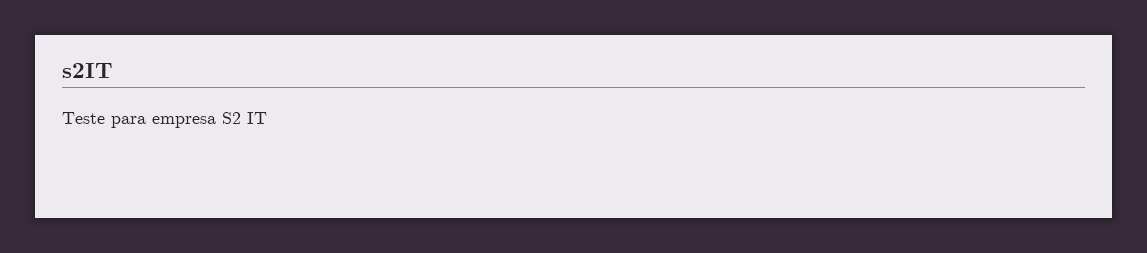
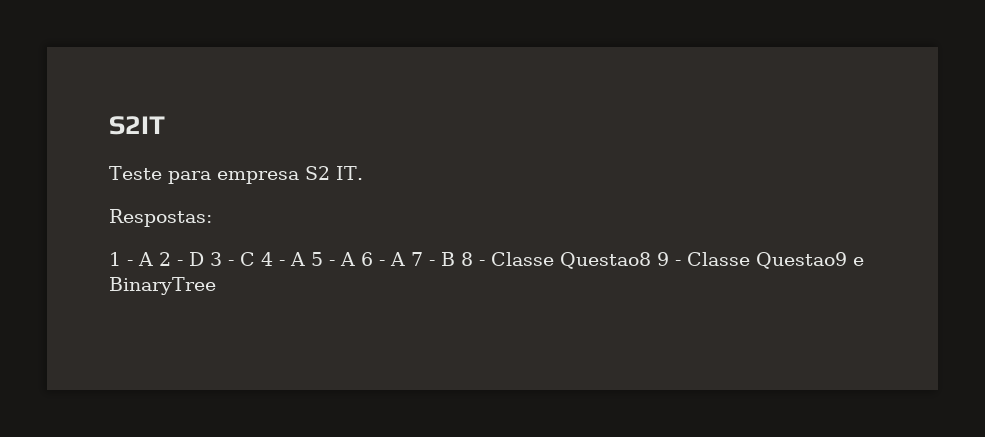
[62,63,113,78] s2IT -> [109,116,165,135] S2IT
[247,112,267,124] IT -> [335,166,363,180] [109,209,212,227] [109,252,864,269] [109,277,216,295] IT. // Respostas: // 1 - A 2 - D 3 - C 4 - A 5 - A 6 - A 7 - B 8 - Classe Questao8 9 - Classe Questao9 e BinaryTree

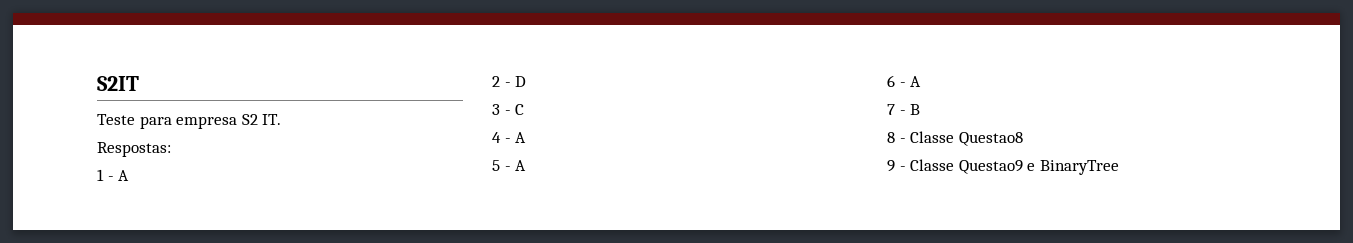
(153, 259) none -> (130, 175) //
(204, 259) none -> (527, 81) //
(255, 259) none -> (525, 109) //
(305, 259) none -> (527, 137) //
(355, 259) none -> (527, 165) //
(405, 259) none -> (922, 81) //
(455, 259) none -> (921, 109) //
(651, 260) none -> (1023, 139) //

